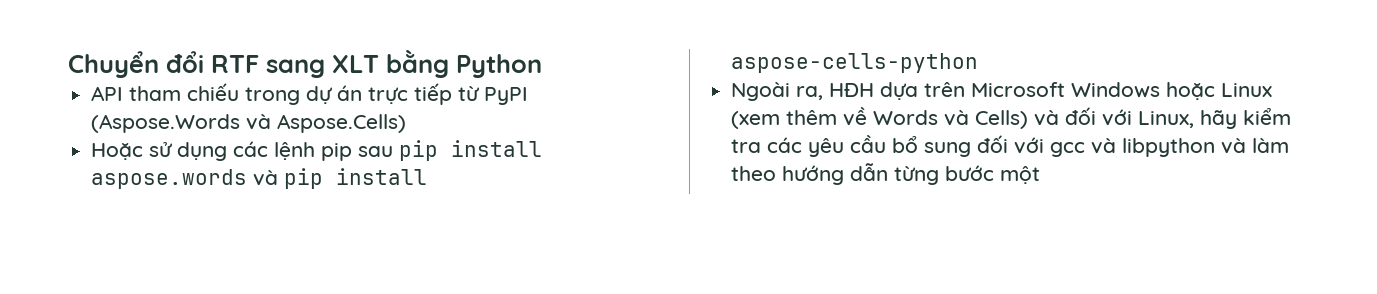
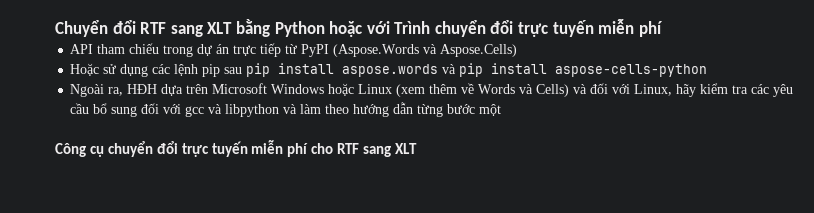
(542, 66) none -> [329,19,663,37] hoặc với Trình chuyển đổi trực tuyến miễn phí
(1041, 175) none -> [55,140,418,157] // Công cụ chuyển đổi trực tuyến miễn phí cho RTF sang XLT

